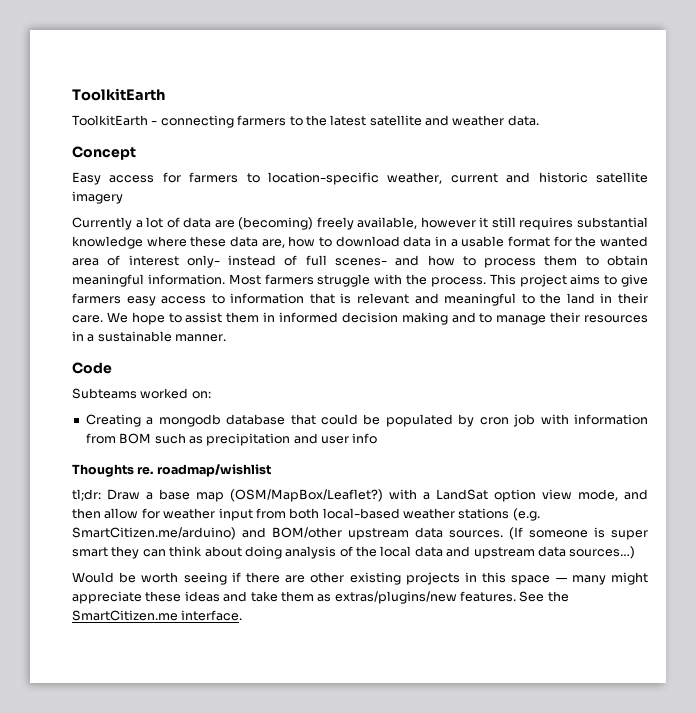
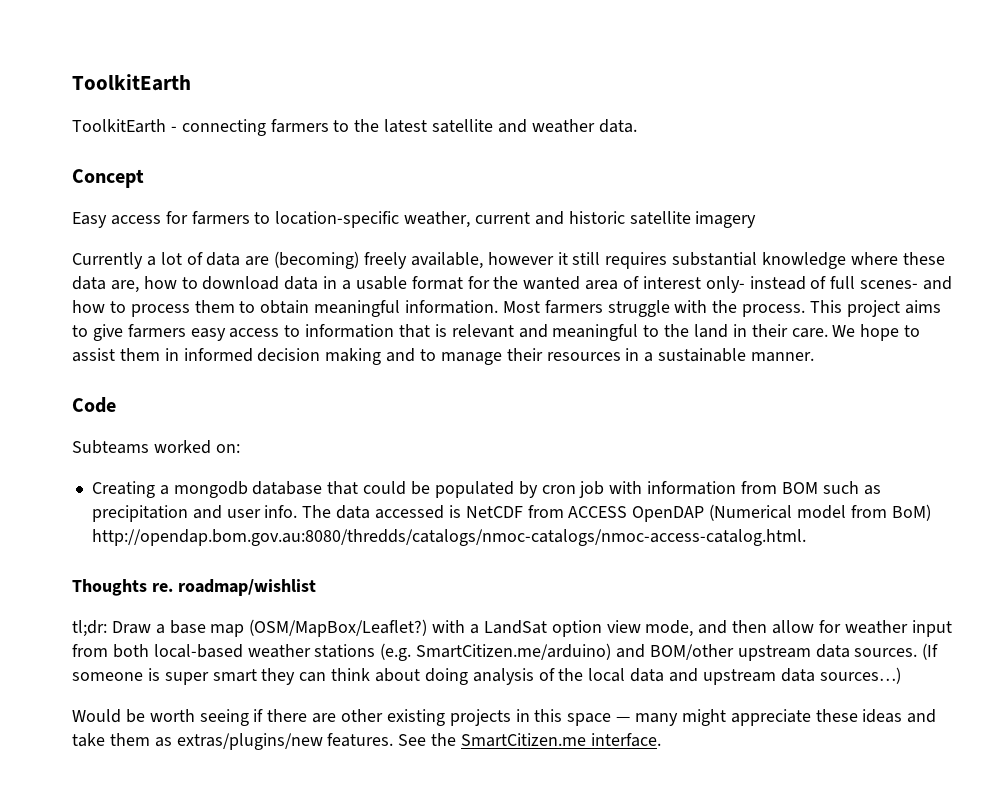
[352,433,378,444] info -> [264,504,931,522] [91,529,806,546] info. The data accessed is NetCDF from ACCESS OpenDAP (Numerical model from BoM) http://opendap.bom.gov.au:8080/thredds/catalogs/nmoc-catalogs/nmoc-access-catalog.html.

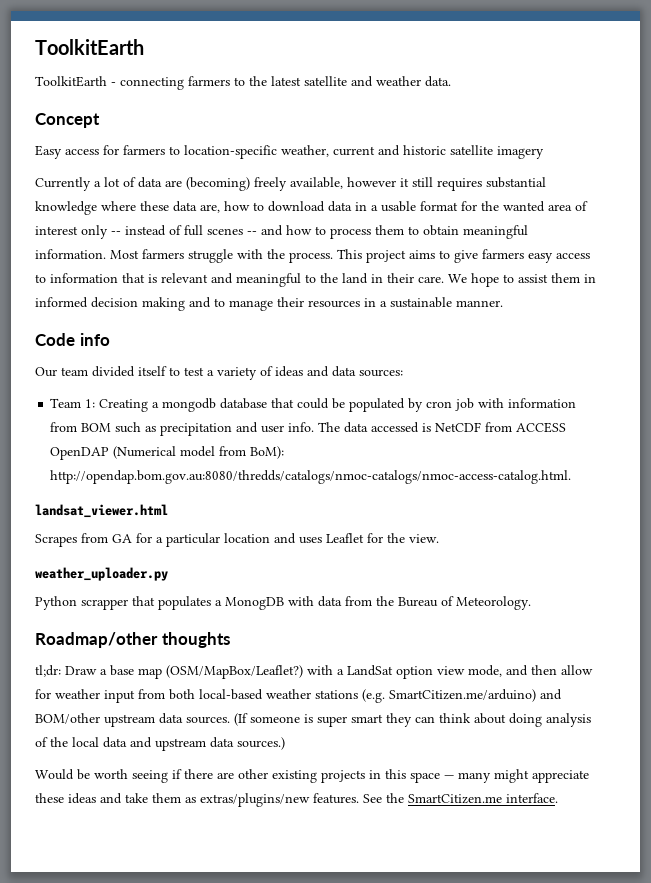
[705,276,745,293] only- -> [81,225,121,239] only --
[860,280,919,289] scenes- -> [207,228,257,235] scenes --
[72,440,240,454] // Subteams worked on: // -> [79,333,110,346] [35,366,403,380] [50,398,96,408] info // Our team divided itself to test a variety of ideas and data sources: // Team 1:
[891,504,931,521] BoM) -> [250,446,285,459] BoM):
[72,579,316,596] Thoughts re. roadmap/wishlist -> [35,504,168,518] [35,533,439,547] [35,567,168,581] [35,596,531,610] [35,632,230,648] landsat_viewer.html // Scrapes from GA for a particular location and uses Leaflet for the view. // weather_uploader.py // Python scrapper that populates a MonogDB with data from the Bureau of Meteorology. // Roadmap/other thoughts
[819,667,901,684] sources…) -> [237,737,285,750] sources.)

